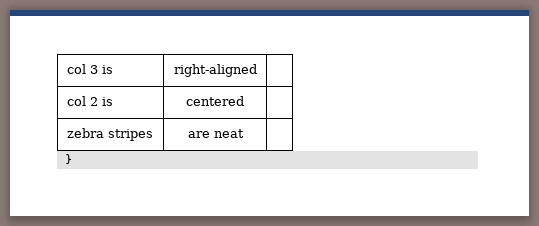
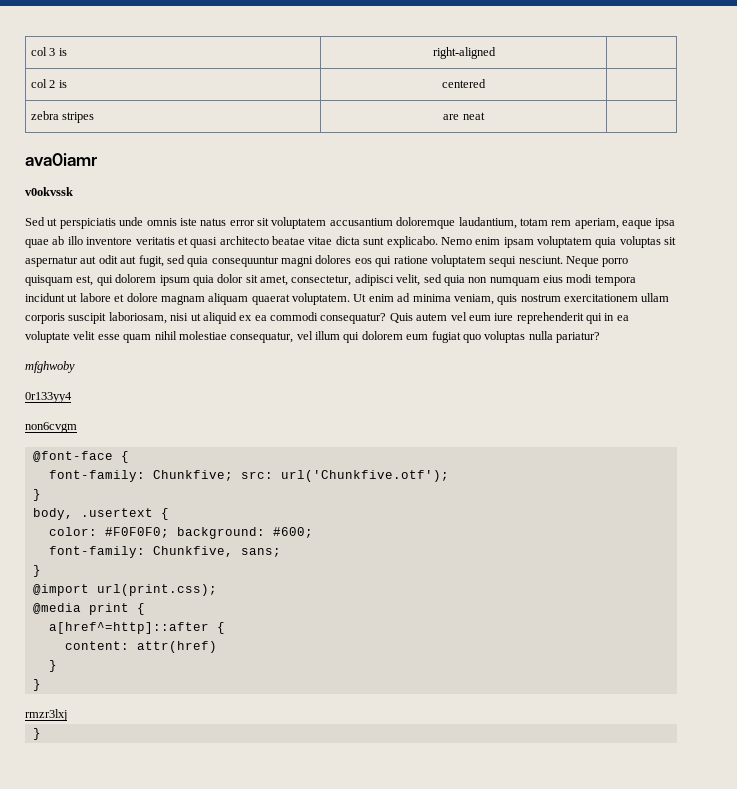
(244, 133) none -> [25,153,97,166] [25,187,73,196] [25,217,676,229] [25,236,677,248] [25,255,629,267] [25,274,636,286] [25,293,670,305] [25,312,629,324] [25,331,600,343] [25,361,75,373] [25,392,72,403] [25,422,77,433] [32,451,129,463] [48,470,449,482] [32,489,41,501] [32,508,169,520] [48,527,313,539] [48,546,281,558] [32,565,41,577] [32,584,217,596] [32,603,145,615] [48,622,225,634] [64,641,217,653] [48,660,57,672] [32,679,41,691] [25,709,67,721] // ava0iamr // v0okvssk // Sed ut perspiciatis unde omnis iste natus error sit voluptatem accusantium doloremque laudantium, totam rem aperiam, eaque ipsa quae ab illo inventore veritatis et quasi architecto beatae vitae dicta sunt explicabo. Nemo enim ipsam voluptatem quia voluptas sit aspernatur aut odit aut fugit, sed quia consequuntur magni dolores eos qui ratione voluptatem sequi nesciunt. Neque porro quisquam est, qui dolorem ipsum quia dolor sit amet, consectetur, adipisci velit, sed quia non numquam eius modi tempora incidunt ut labore et dolore magnam aliquam quaerat voluptatem. Ut enim ad minima veniam, quis nostrum exercitationem ullam corporis suscipit laboriosam, nisi ut aliquid ex ea commodi consequatur? Quis autem vel eum iure reprehenderit qui in ea voluptate velit esse quam nihil molestiae consequatur, vel illum qui dolorem eum fugiat quo voluptas nulla pariatur? // mfghwoby // 0r133yy4 // non6cvgm // @font-face { // font-family: Chunkfive; src: url('Chunkfive.otf'); // } // body, .usertext { // color: #F0F0F0; background: #600; // font-family: Chunkfive, sans; // } // @import url(print.css); // @media print { // a[href^=http]::after { // content: attr(href) // } // } // rmzr3lxj

